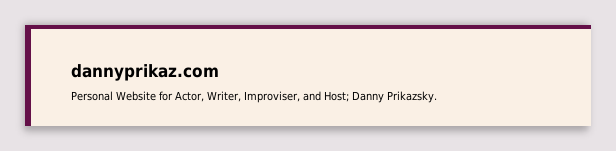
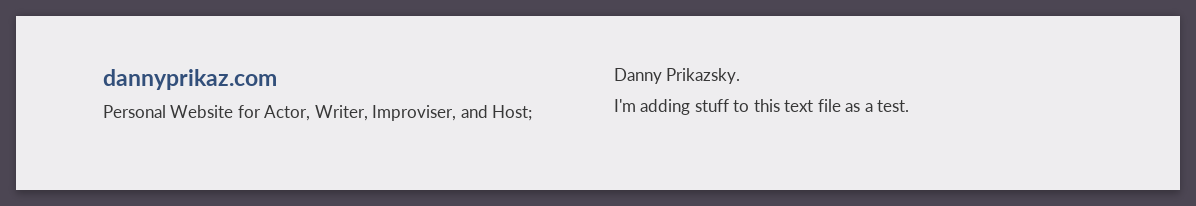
(437, 97) none -> [614,99,910,115] // I'm adding stuff to this text file as a test.

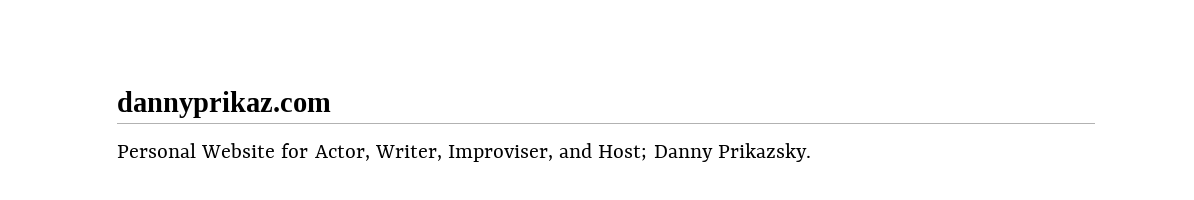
[614,99,910,115] // I'm adding stuff to this text file as a test. -> (811, 152) none

